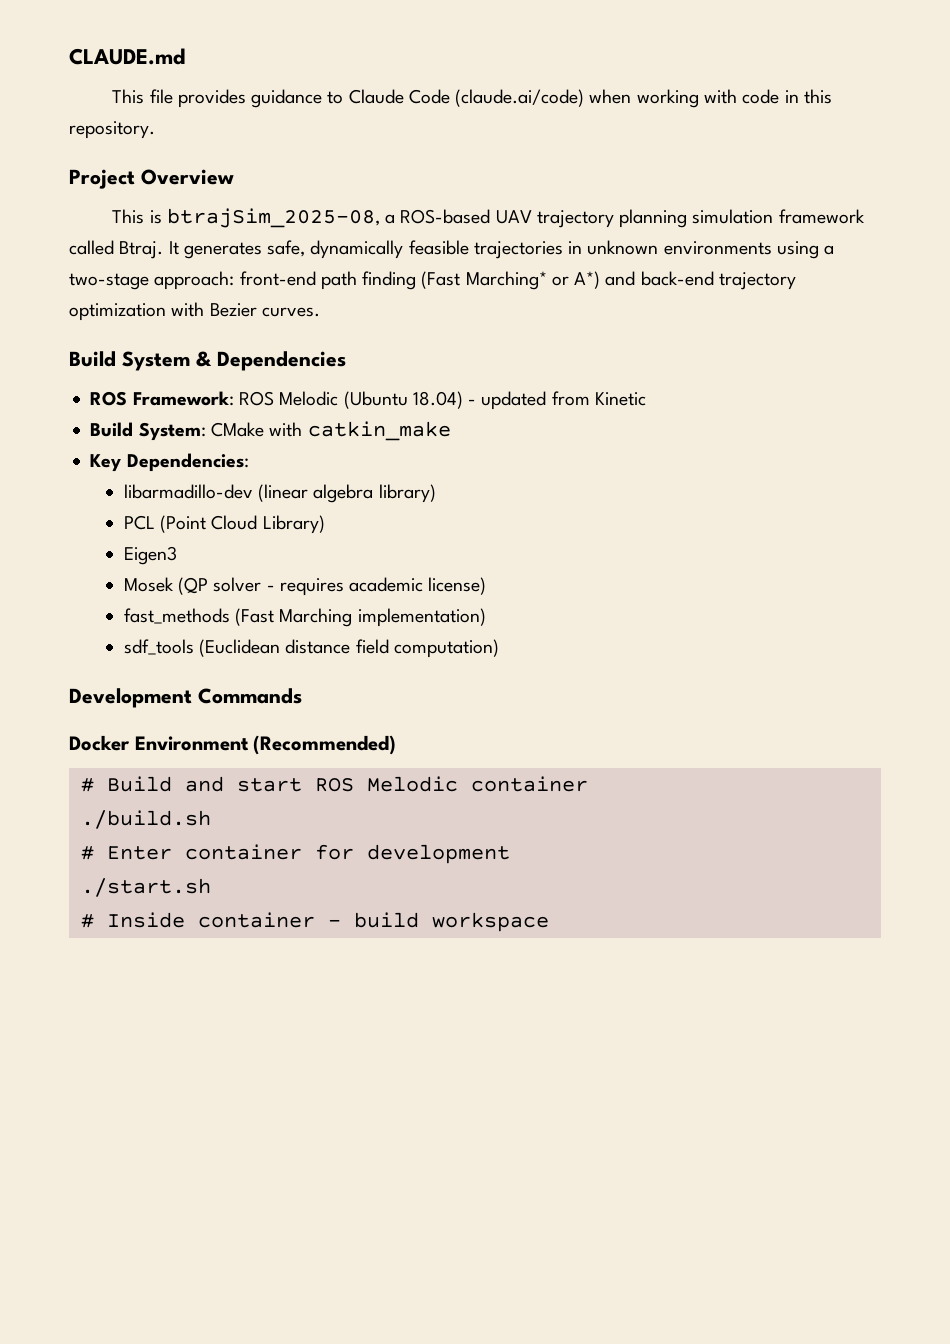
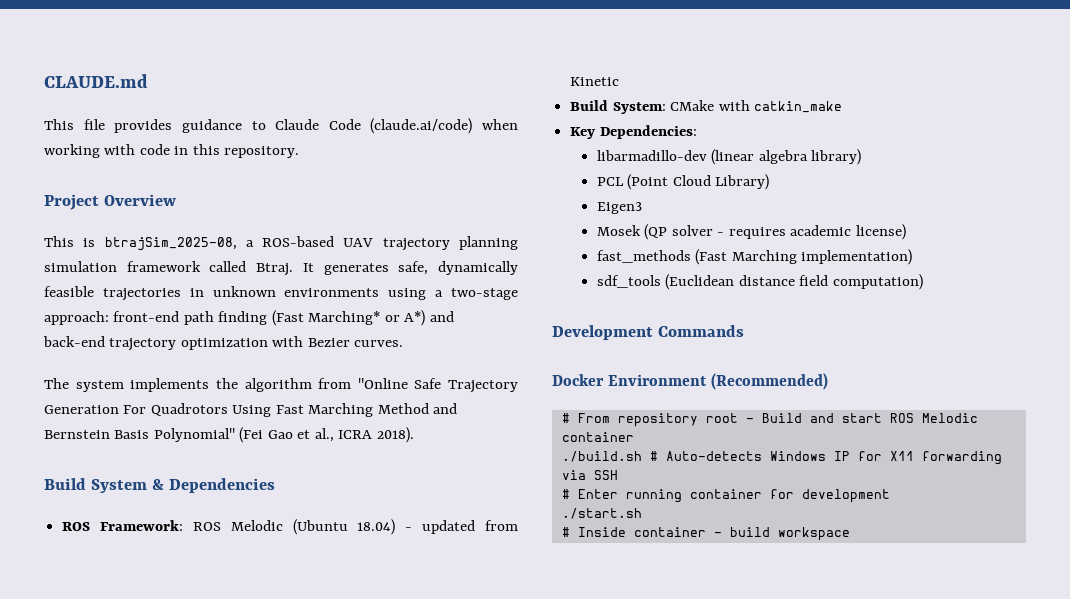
(320, 312) none -> [44,378,518,393] [44,403,458,417] [44,427,414,443] // The system implements the algorithm from "Online Safe Trajectory Generation For Quadrotors Using Fast Marching Method and Bernstein Basis Polynomial" (Fei Gao et al., ICRA 2018).
(94, 785) none -> [577,413,754,427] From repository root -
(211, 819) none -> [649,451,1002,465] [561,470,618,480] # Auto-detects Windows IP for X11 forwarding via SSH
(172, 853) none -> [625,489,682,503] running

